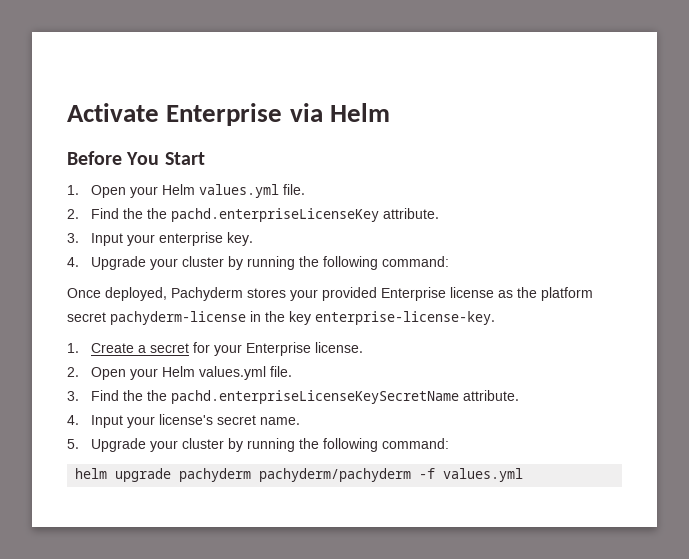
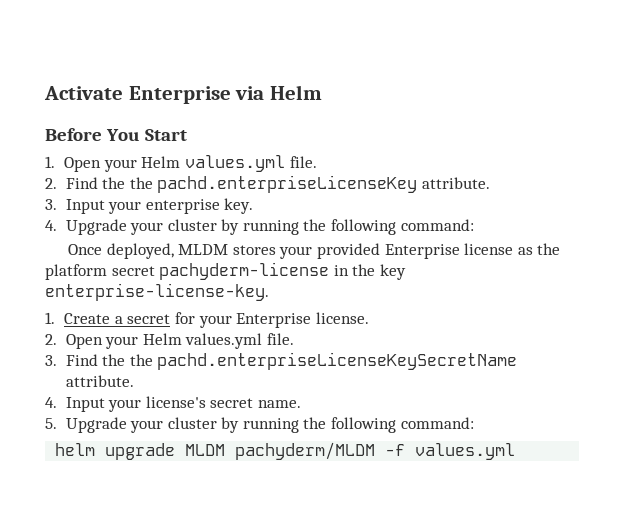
[171,287,243,301] Pachyderm -> [178,244,229,255] MLDM
[179,468,412,482] pachyderm pachyderm/pachyderm -> [185,442,376,460] MLDM pachyderm/MLDM

